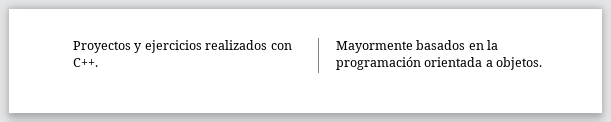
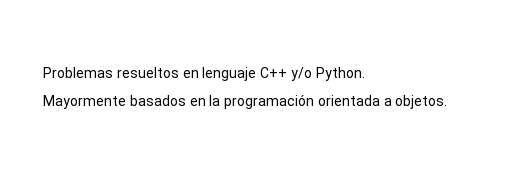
[73,40,292,53] [73,58,98,67] Proyectos y ejercicios realizados con C++. -> [43,67,365,81] Problemas resueltos en lenguaje C++ y/o Python.

